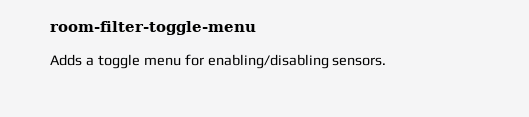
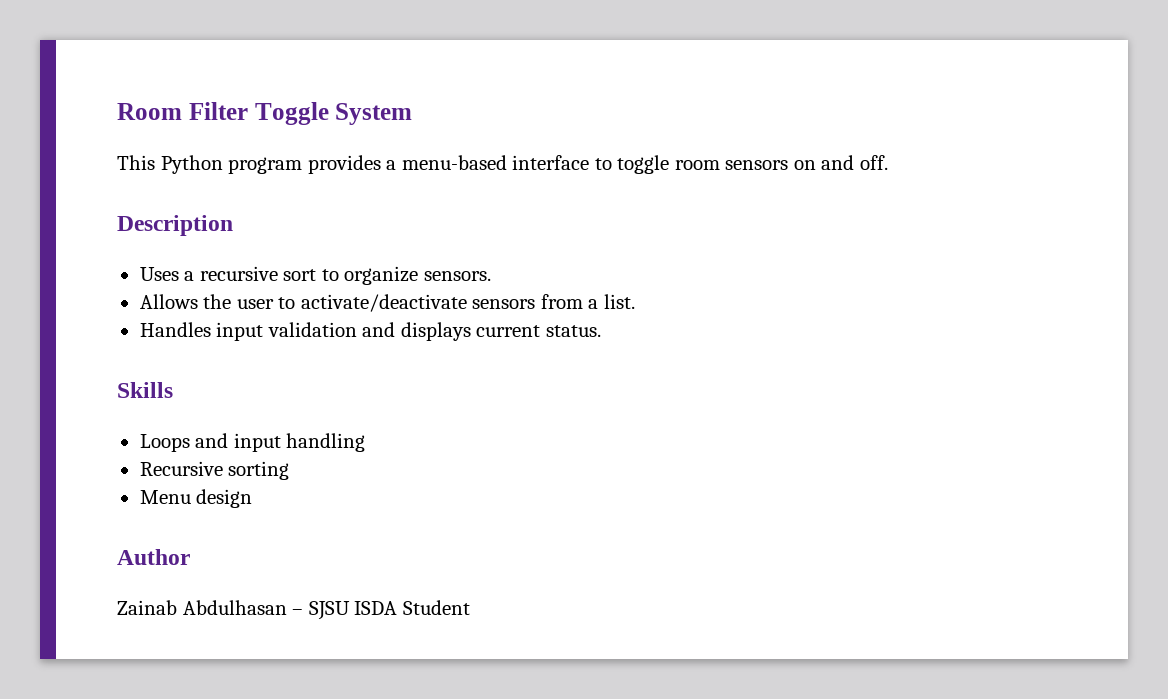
[50,21,256,35] [50,54,387,69] room-filter-toggle-menu // Adds a toggle menu for enabling/disabling sensors. -> [117,102,413,125] [117,155,888,174] [117,215,233,236] [139,266,491,285] [139,294,635,312] [139,322,601,341] [117,382,173,398] [139,433,366,452] [139,461,290,480] [139,489,253,508] [117,549,190,565] [117,600,470,620] Room Filter Toggle System // This Python program provides a menu-based interface to toggle room sensors on and off. // Description // Uses a recursive sort to organize sensors. // Allows the user to activate/deactivate sensors from a list. // Handles input validation and displays current status. // Skills // Loops and input handling // Recursive sorting // Menu design // Author // Zainab Abdulhasan – SJSU ISDA Student

